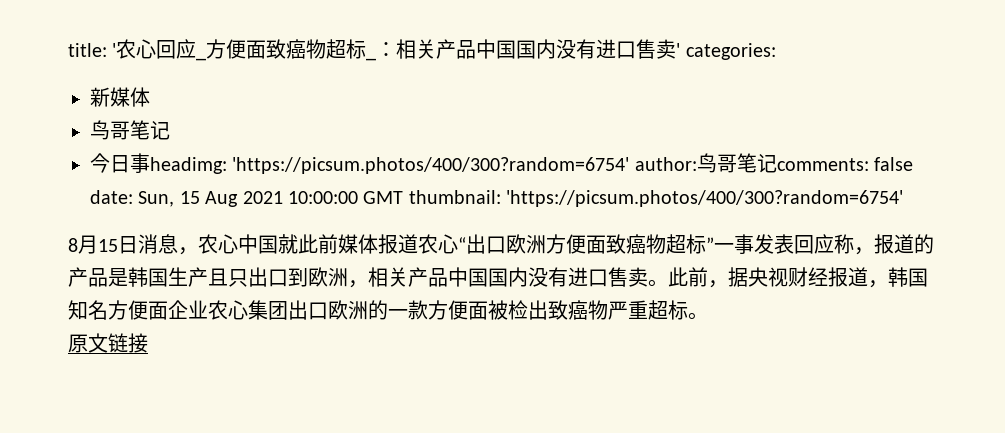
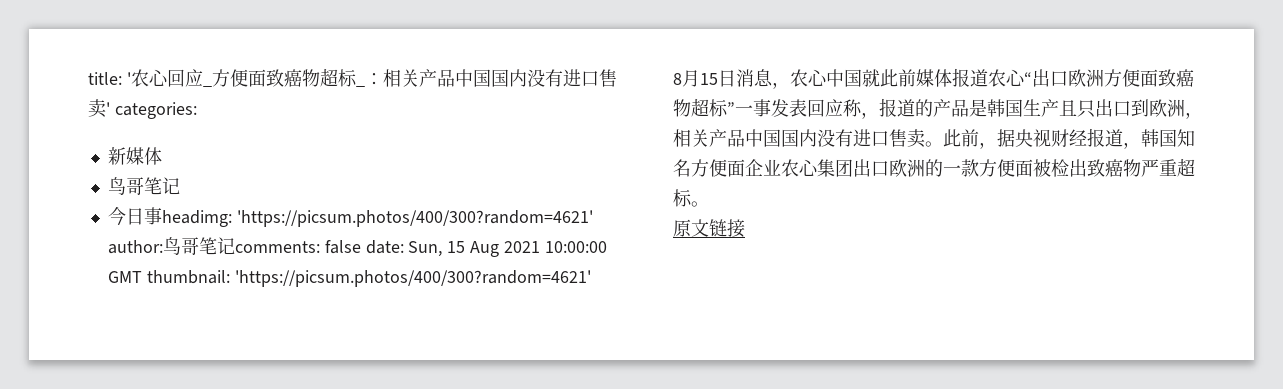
[232,157,630,174] 'https://picsum.photos/400/300?random=6754' -> [236,210,593,227] 'https://picsum.photos/400/300?random=4621'
[506,190,904,207] 'https://picsum.photos/400/300?random=6754' -> [234,270,591,287] 'https://picsum.photos/400/300?random=4621'

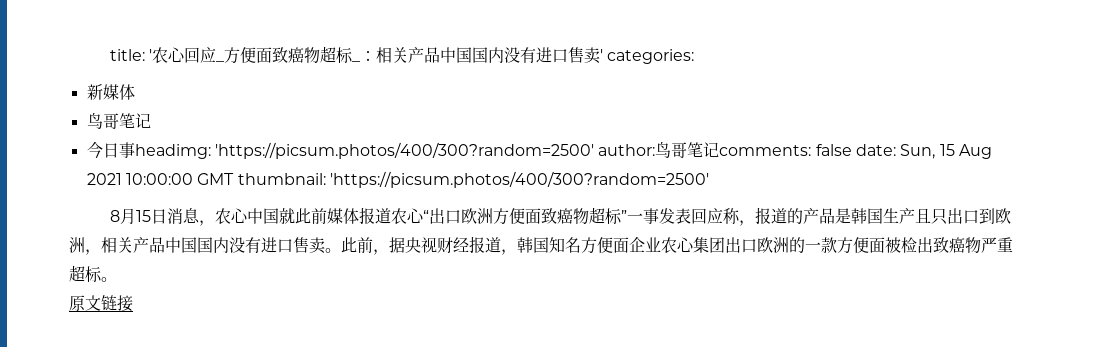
[236,210,593,227] 'https://picsum.photos/400/300?random=4621' -> [214,142,594,159] 'https://picsum.photos/400/300?random=2500'
[234,270,591,287] 'https://picsum.photos/400/300?random=4621' -> [329,171,709,188] 'https://picsum.photos/400/300?random=2500'

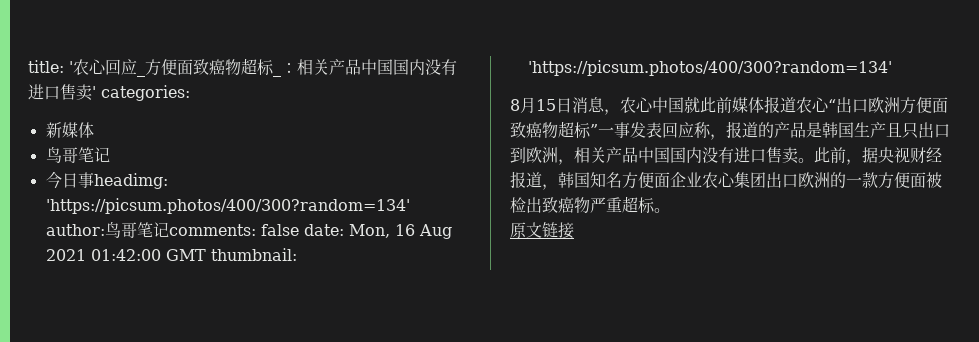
[214,142,594,159] 'https://picsum.photos/400/300?random=2500' -> [45,198,410,214] 'https://picsum.photos/400/300?random=134'
[900,144,955,159] Sun, 15 -> [348,224,415,238] Mon, 16
[125,173,193,185] 10:00:00 -> [90,249,161,261] 01:42:00
[329,171,709,188] 'https://picsum.photos/400/300?random=2500' -> [527,60,892,76] 'https://picsum.photos/400/300?random=134'

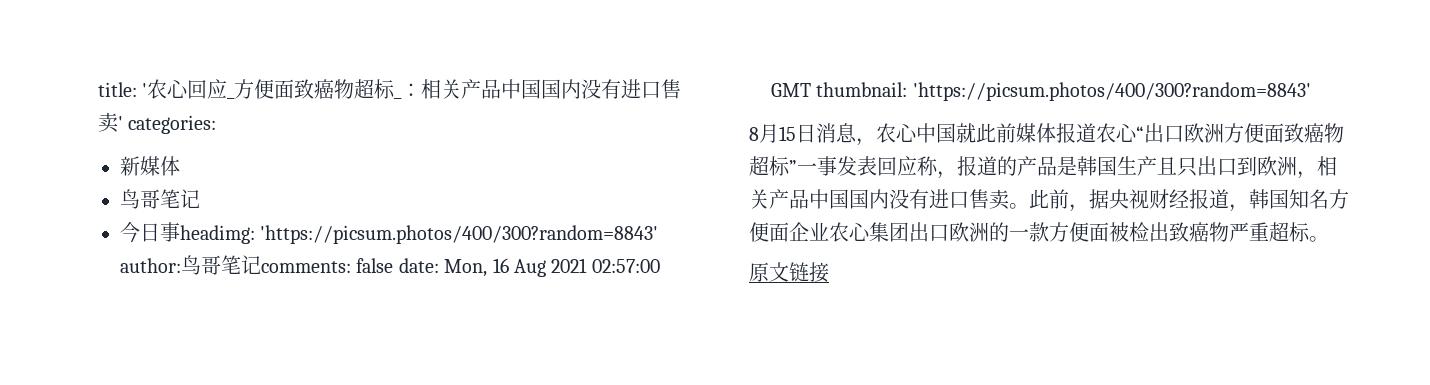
[45,198,410,214] 'https://picsum.photos/400/300?random=134' -> [260,225,659,244] 'https://picsum.photos/400/300?random=8843'
[90,249,161,261] 01:42:00 -> [591,259,660,273] 02:57:00
[527,60,892,76] 'https://picsum.photos/400/300?random=134' -> [912,82,1311,101] 'https://picsum.photos/400/300?random=8843'

